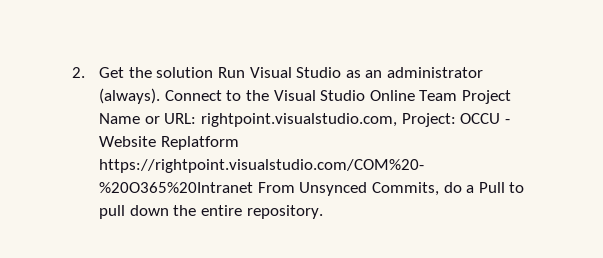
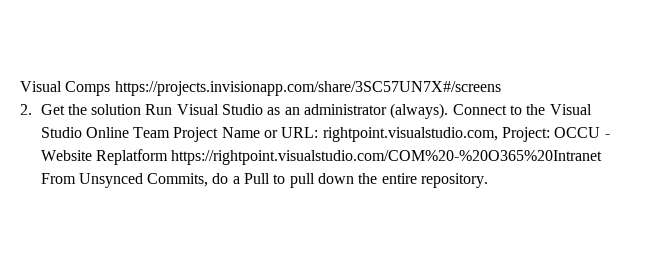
(72, 72) none -> [20,81,501,96] Visual Comps https://projects.invisionapp.com/share/3SC57UN7X#/screens //

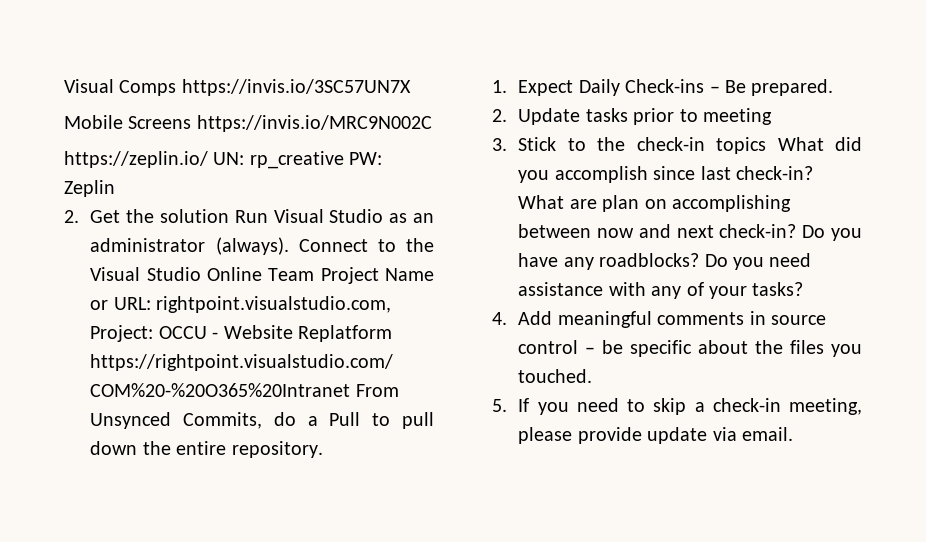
[114,81,501,96] https://projects.invisionapp.com/share/3SC57UN7X#/screens -> [181,79,411,96] [64,115,432,132] [64,151,383,169] [64,180,115,197] https://invis.io/3SC57UN7X // Mobile Screens https://invis.io/MRC9N002C // https://zeplin.io/ UN: rp_creative PW: Zeplin
(489, 180) none -> [492,79,834,96] [492,108,772,125] [492,137,862,154] [518,166,813,183] [518,195,791,212] [518,224,862,241] [518,253,812,270] [518,282,804,299] [492,311,826,328] [518,340,862,357] [518,369,593,383] [492,398,862,415] [518,427,793,444] // 1. Expect Daily Check-ins – Be prepared. // 2. Update tasks prior to meeting // 3. Stick to the check-in topics What did you accomplish since last check-in? What are plan on accomplishing between now and next check-in? Do you have any roadblocks? Do you need assistance with any of your tasks? // 4. Add meaningful comments in source control – be specific about the files you touched. // 5. If you need to skip a check-in meeting, please provide update via email.

